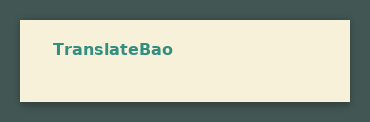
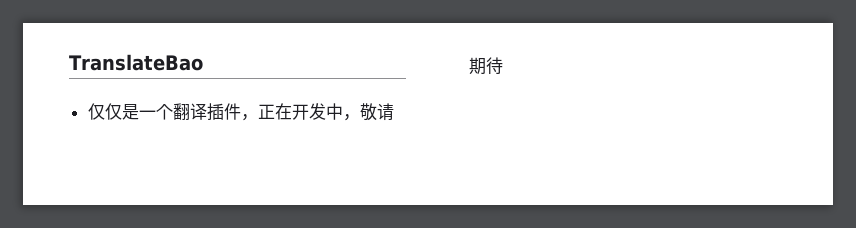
(173, 49) none -> [87,103,394,121] [468,57,503,75] // 仅仅是一个翻译插件，正在开发中，敬请期待

